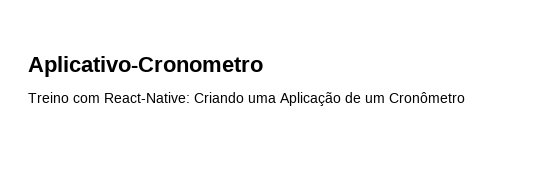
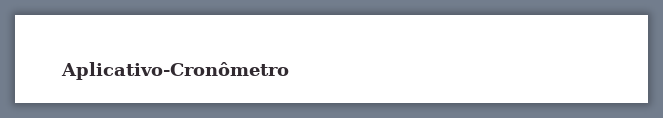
[28,56,263,77] [28,92,465,106] Aplicativo-Cronometro // Treino com React-Native: Criando uma Aplicação de um Cronômetro -> [61,62,289,80] Aplicativo-Cronômetro

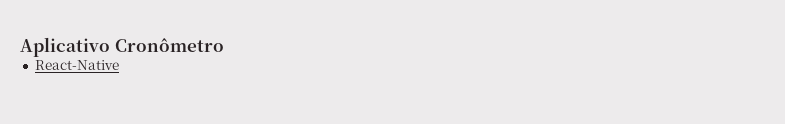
[61,62,289,80] Aplicativo-Cronômetro -> [20,37,224,57] [34,60,119,70] Aplicativo Cronômetro // React-Native

